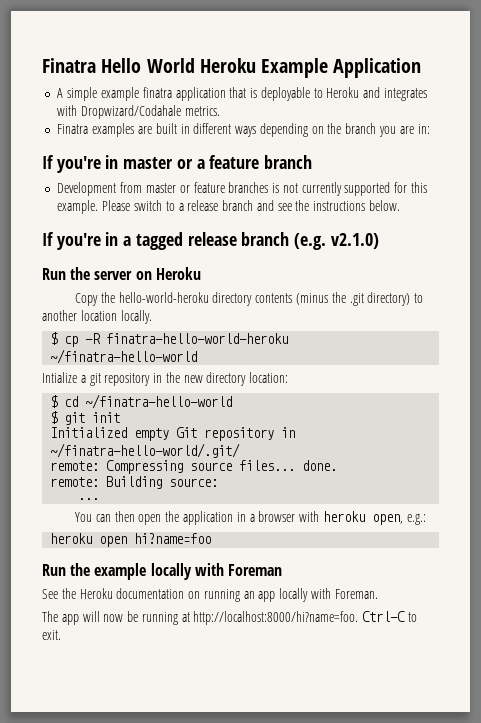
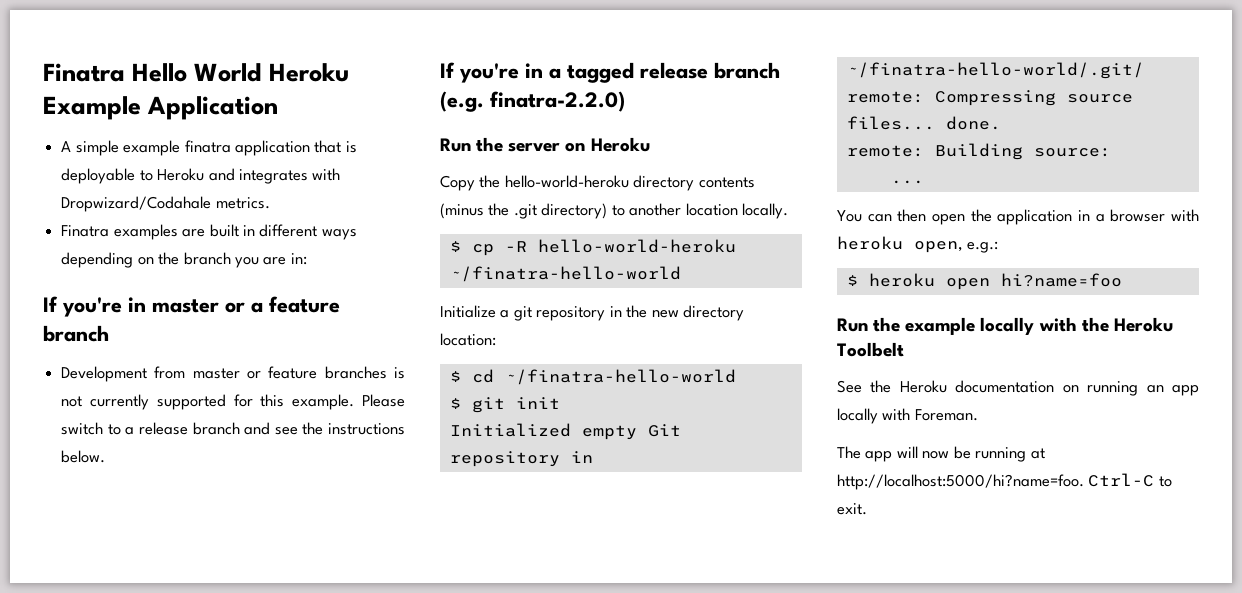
[330,233,379,249] v2.1.0) -> [490,91,625,112] finatra-2.2.0)
[106,333,289,344] [50,349,198,364] [42,372,77,383] finatra-hello-world-heroku ~/finatra-hello-world // Intialize -> [537,239,736,253] [449,266,681,282] [440,305,496,318] hello-world-heroku ~/finatra-hello-world // Initialize
(426, 519) none -> [846,275,858,286] $
[227,564,282,576] Foreman -> [1081,317,1173,332] [837,342,904,357] the Heroku Toolbelt
[193,611,359,625] http://localhost:8000/hi?name=foo. -> [837,474,1084,490] http://localhost:5000/hi?name=foo.

